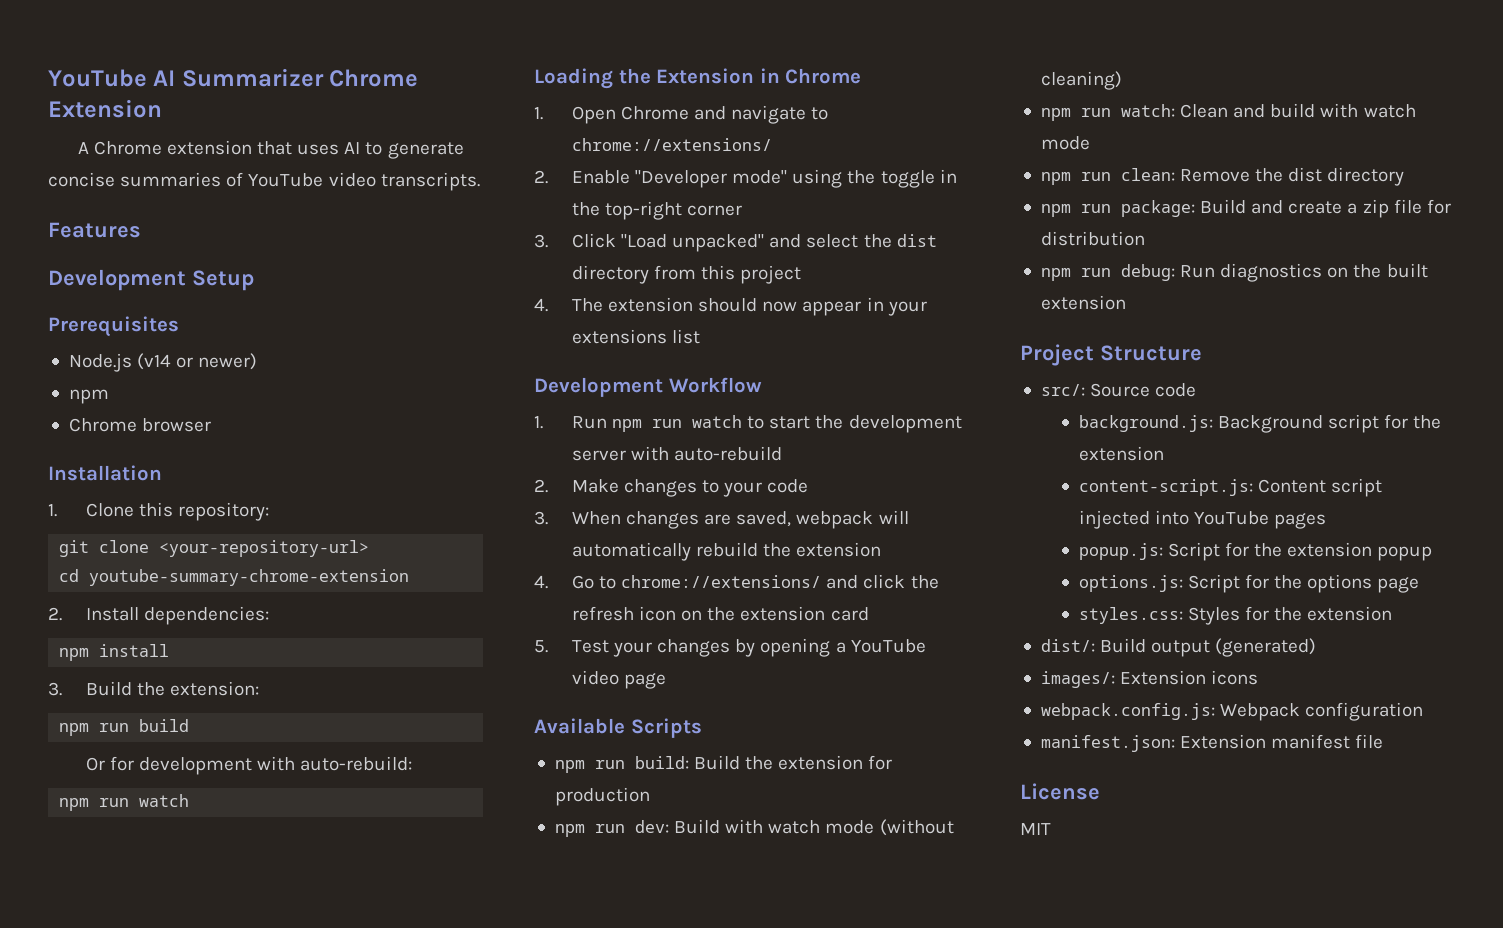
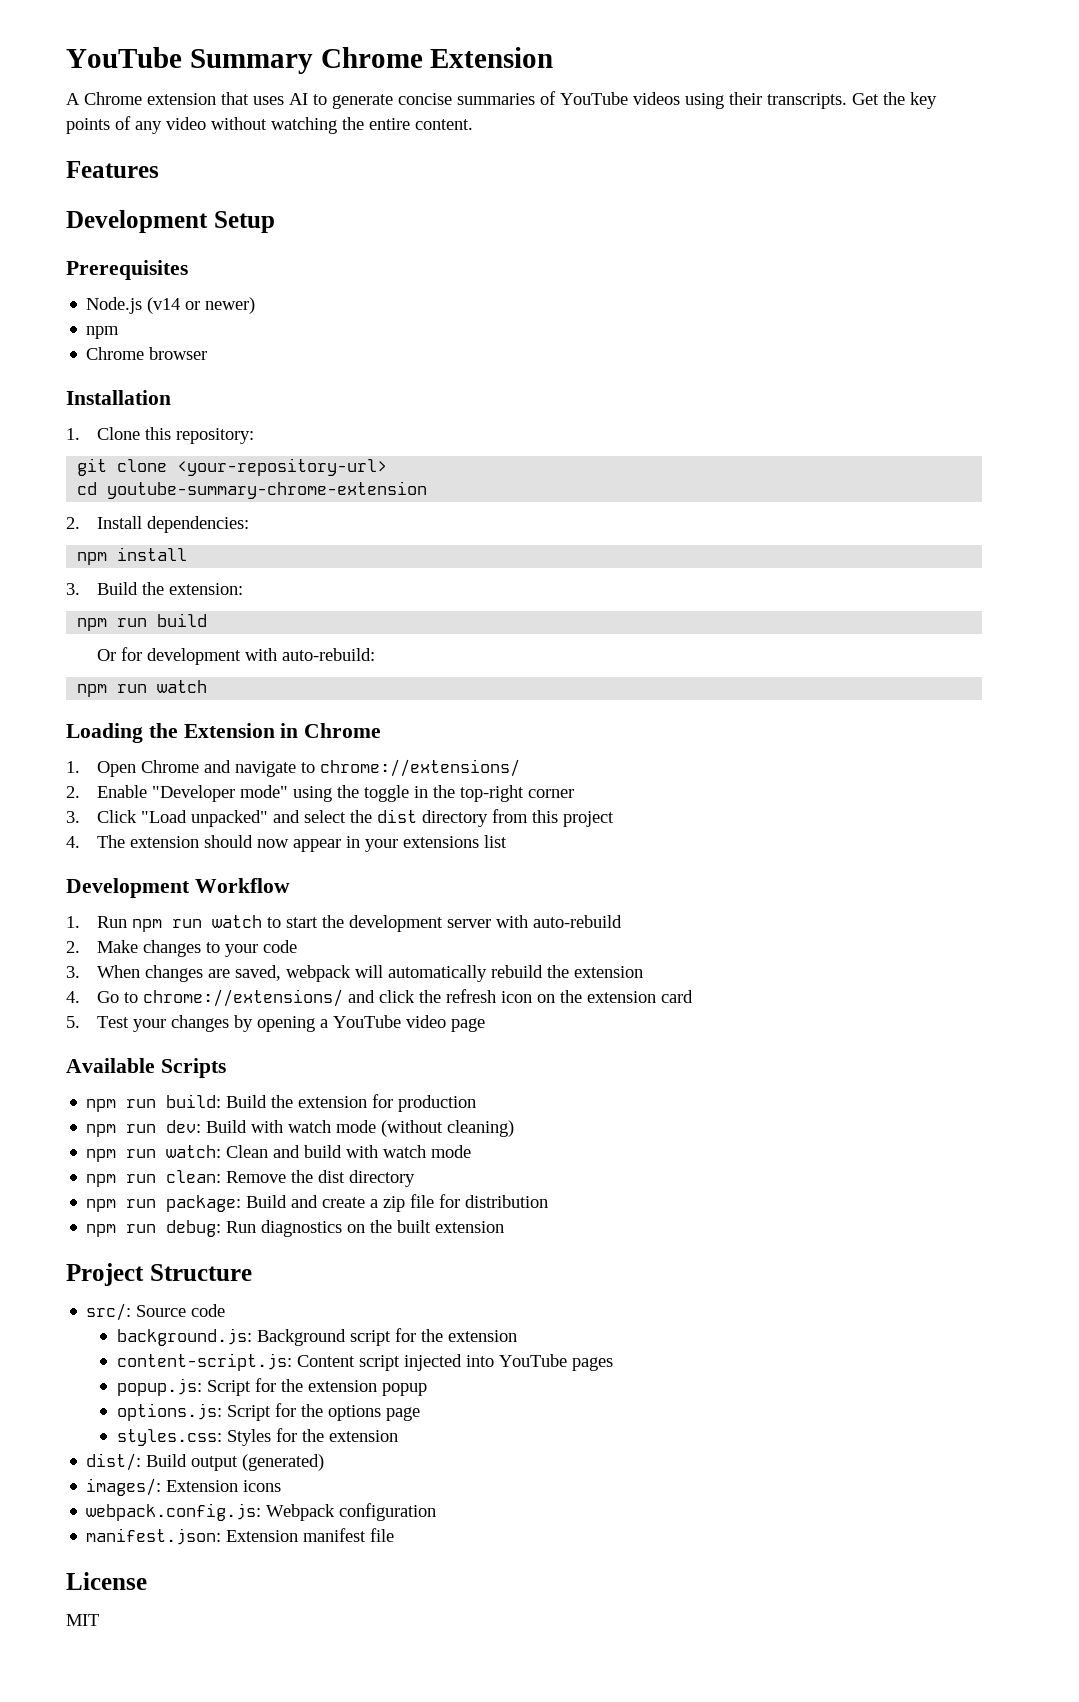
[48,68,324,87] YouTube AI Summarizer -> [66,47,313,74] YouTube Summary
[328,172,480,191] video transcripts. -> [633,92,937,109] [66,116,473,134] videos using their transcripts. Get the key points of any video without watching the entire content.

